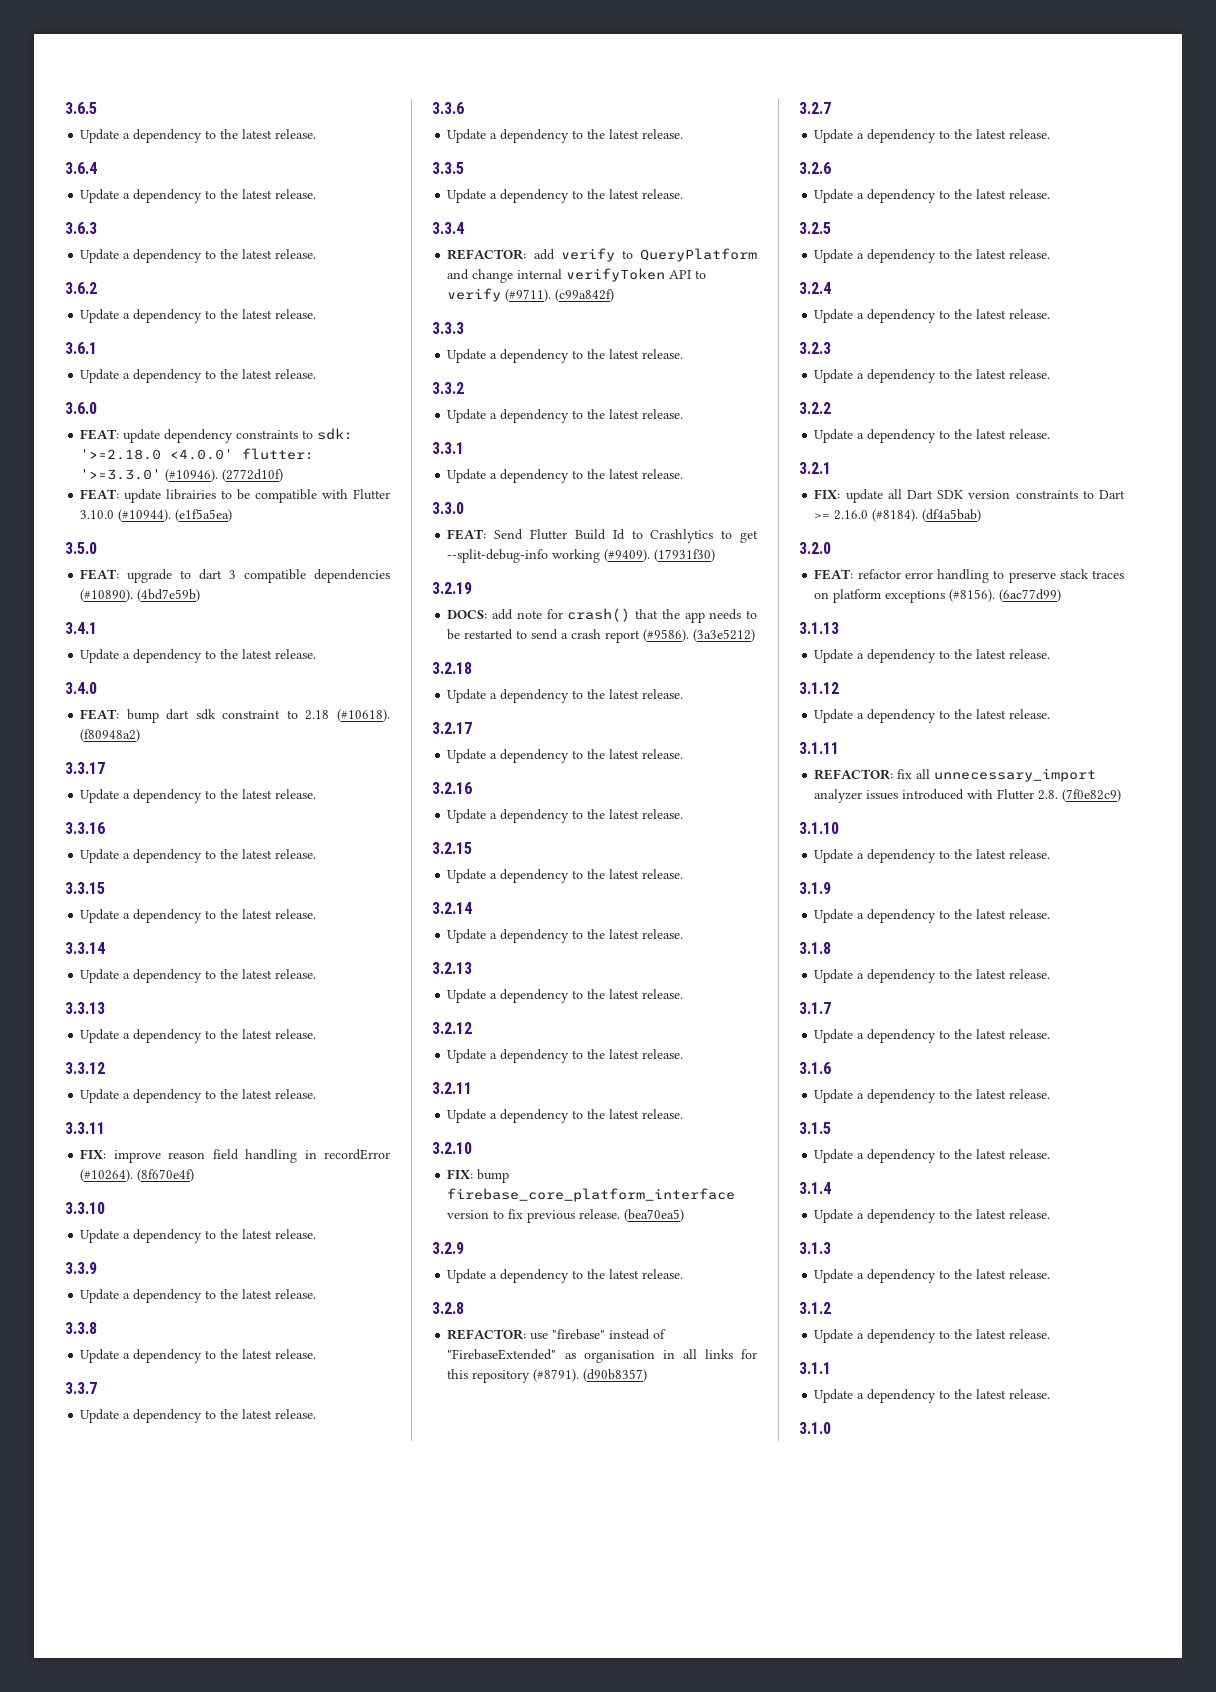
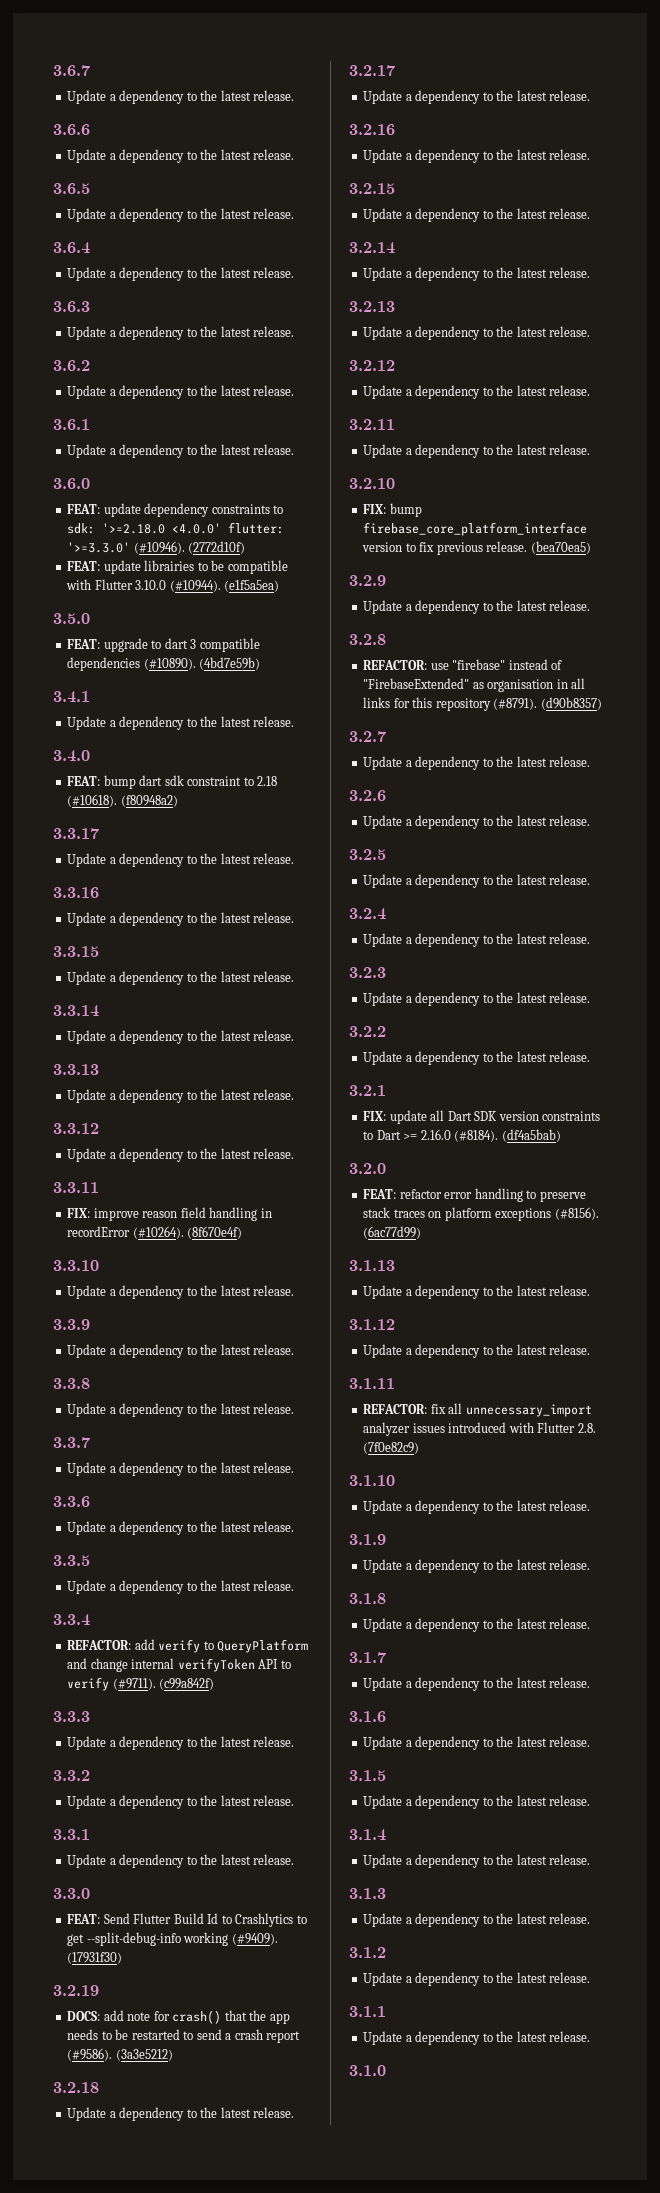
(65, 108) none -> [53,65,90,76] [67,90,295,104] [53,124,90,135] [67,149,295,163] 3.6.7 // Update a dependency to the latest release. // 3.6.6 // Update a dependency to the latest release. //

